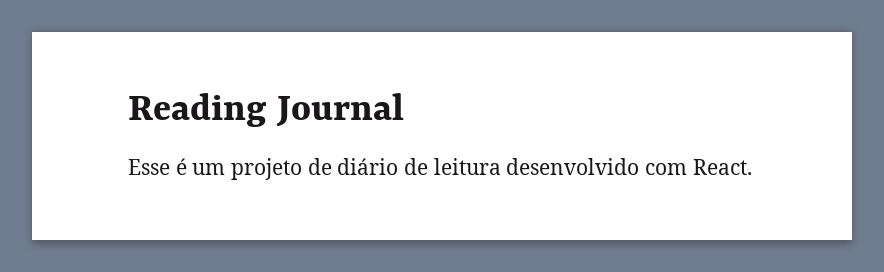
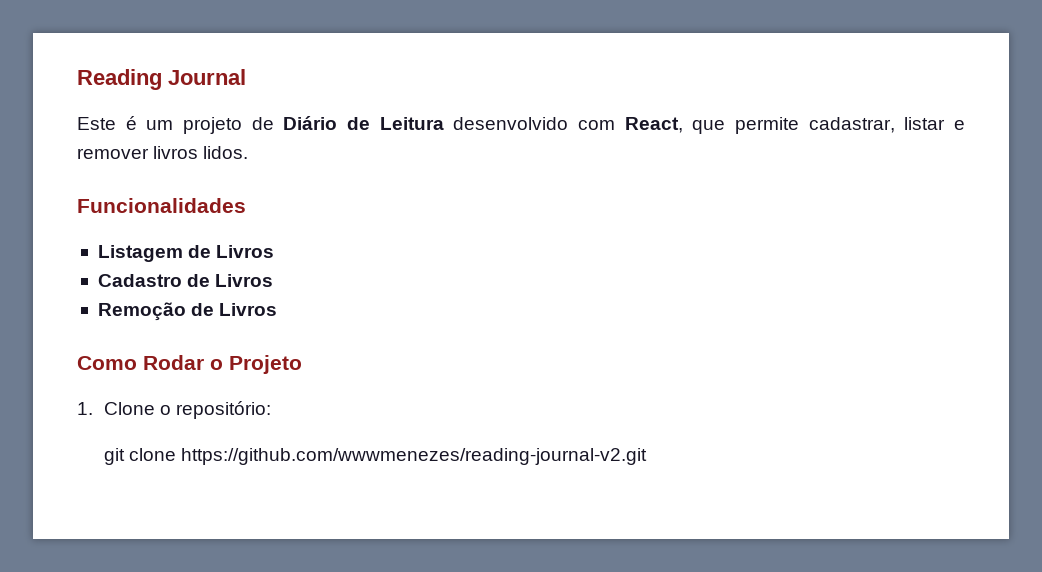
[128,159,170,175] Esse -> [77,117,116,130] Este
[337,158,752,175] diário de leitura desenvolvido com React. -> [283,116,965,134] [77,146,249,159] [77,198,246,213] [97,245,275,262] [97,274,274,287] [97,302,278,321] [77,355,302,374] [77,401,272,419] [103,448,648,465] Diário de Leitura desenvolvido com React, que permite cadastrar, listar e remover livros lidos. // Funcionalidades // Listagem de Livros // Cadastro de Livros // Remoção de Livros // Como Rodar o Projeto // 1. Clone o repositório: // git clone https://github.com/wwwmenezes/reading-journal-v2.git

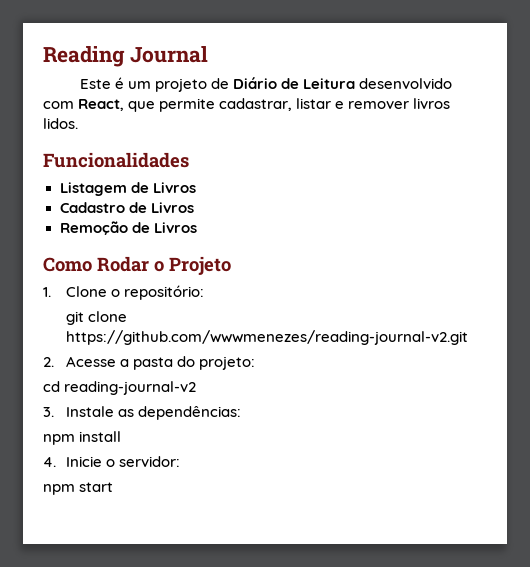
(648, 456) none -> [43,356,255,370] [43,381,197,395] [43,406,241,420] [43,431,122,445] [43,456,180,467] [43,482,114,495] // 2. Acesse a pasta do projeto: // cd reading-journal-v2 // 3. Instale as dependências: // npm install // 4. Inicie o servidor: // npm start

